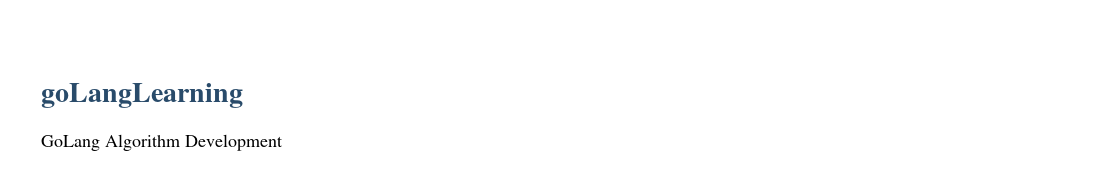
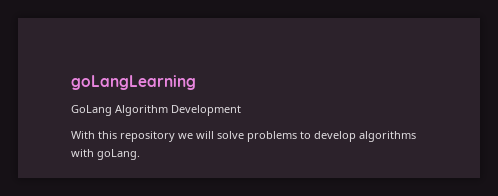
(283, 142) none -> [71,131,416,142] [71,149,140,160] // With this repository we will solve problems to develop algorithms with goLang.

